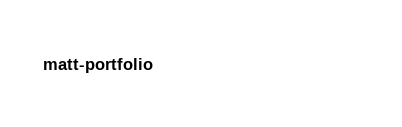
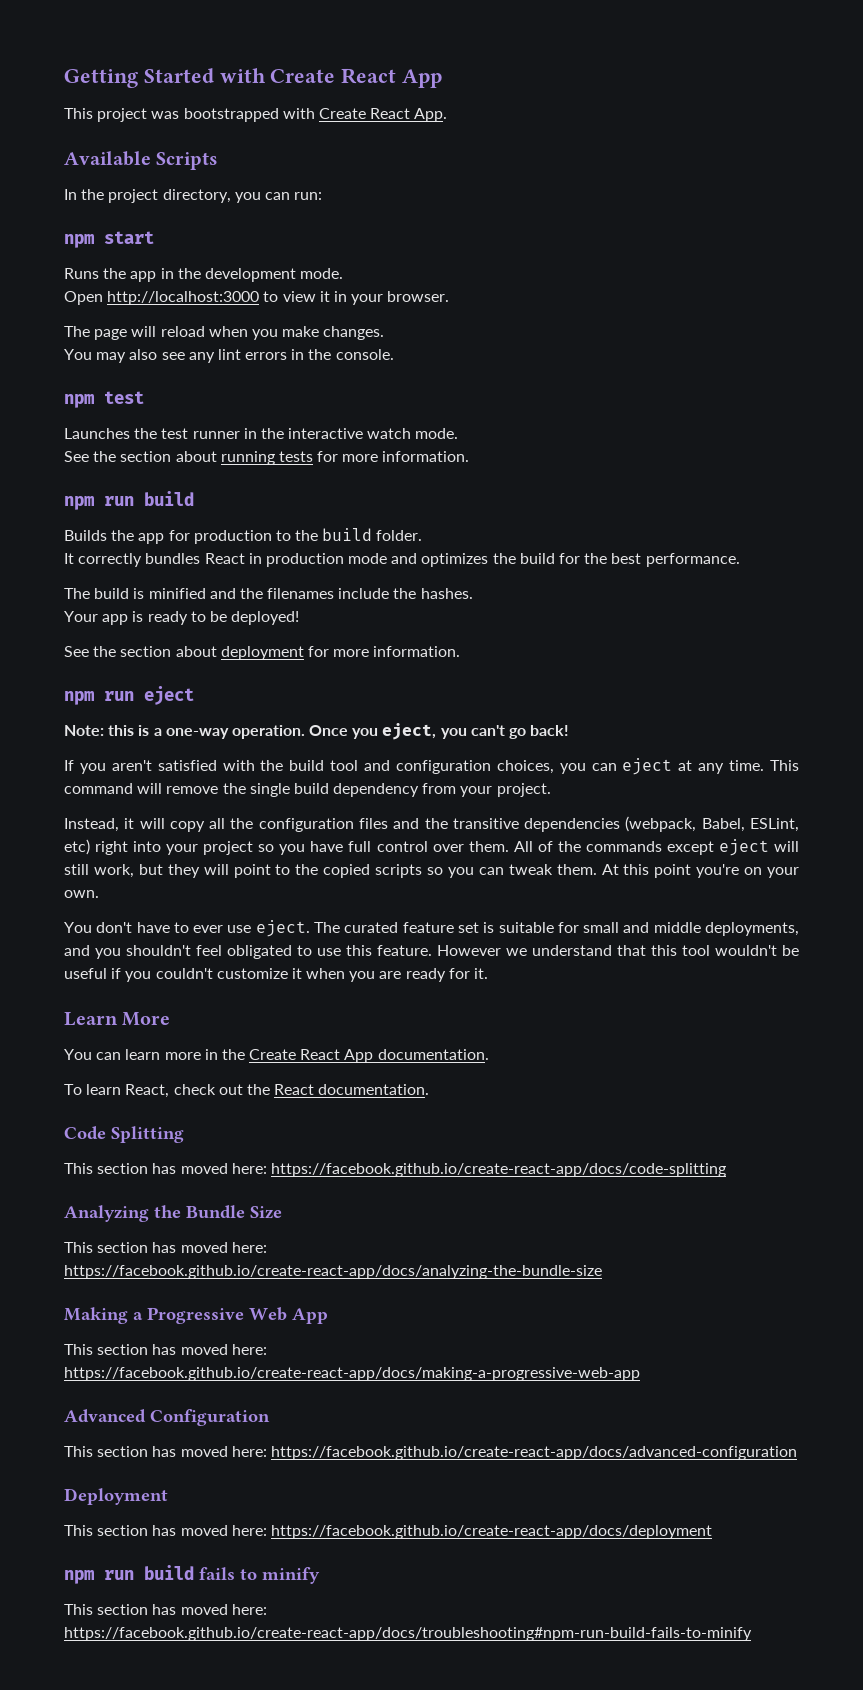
[43,58,153,73] matt-portfolio -> [64,68,443,88] [64,108,448,122] [64,151,219,170] [64,189,323,203] [64,231,154,248] [64,268,344,282] [64,291,450,305] [64,326,385,340] [64,349,394,363] [64,391,144,408] [64,428,459,439] [64,451,470,465] [64,491,194,510] [64,528,423,544] [64,553,740,567] [64,588,473,599] [64,611,300,625] [64,646,461,660] [64,686,194,705] [64,723,570,740] [64,758,799,775] [64,783,551,797] [64,816,800,832] [64,839,799,856] [64,864,799,878] [64,890,99,898] [64,920,799,937] [64,945,799,959] [64,968,489,982] [64,1012,171,1026] [64,1049,489,1063] [64,1084,430,1098] [64,1126,184,1143] [64,1163,726,1177] [64,1205,282,1222] [64,1242,267,1253] [64,1265,602,1279] [64,1307,328,1324] [64,1344,267,1355] [64,1367,640,1381] [64,1409,270,1426] [64,1446,797,1460] [64,1488,168,1505] [64,1525,712,1539] [64,1565,320,1584] [64,1604,267,1615] [64,1627,752,1641] Getting Started with Create React App // This project was bootstrapped with Create React App. // Available Scripts // In the project directory, you can run: // npm start // Runs the app in the development mode. // Open http://localhost:3000 to view it in your browser. // The page will reload when you make changes. // You may also see any lint errors in the console. // npm test // Launches the test runner in the interactive watch mode. // See the section about running tests for more information. // npm run build // Builds the app for production to the build folder. // It correctly bundles React in production mode and optimizes the build for the best performance. // The build is minified and the filenames include the hashes. // Your app is ready to be deployed! // See the section about deployment for more information. // npm run eject // Note: this is a one-way operation. Once you eject, you can't go back! // If you aren't satisfied with the build tool and configuration choices, you can eject at any time. This command will remove the single build dependency from your project. // Instead, it will copy all the configuration files and the transitive dependencies (webpack, Babel, ESLint, etc) right into your project so you have full control over them. All of the commands except eject will still work, but they will point to the copied scripts so you can tweak them. At this point you're on your own. // You don't have to ever use eject. The curated feature set is suitable for small and middle deployments, and you shouldn't feel obligated to use this feature. However we understand that this tool wouldn't be useful if you couldn't customize it when you are ready for it. // Learn More // You can learn more in the Create React App documentation. // To learn React, check out the React documentation. // Code Splitting // This section has moved here: https://facebook.github.io/create-react-app/docs/code-splitting // Analyzing the Bundle Size // This section has moved here: https://facebook.github.io/create-react-app/docs/analyzing-the-bundle-size // Making a Progressive Web App // This section has moved here: https://facebook.github.io/create-react-app/docs/making-a-progressive-web-app // Advanced Configuration // This section has moved here: https://facebook.github.io/create-react-app/docs/advanced-configuration // Deployment // This section has moved here: https://facebook.github.io/create-react-app/docs/deployment // npm run build fails to minify // This section has moved here: https://facebook.github.io/create-react-app/docs/troubleshooting#npm-run-build-fails-to-minify

